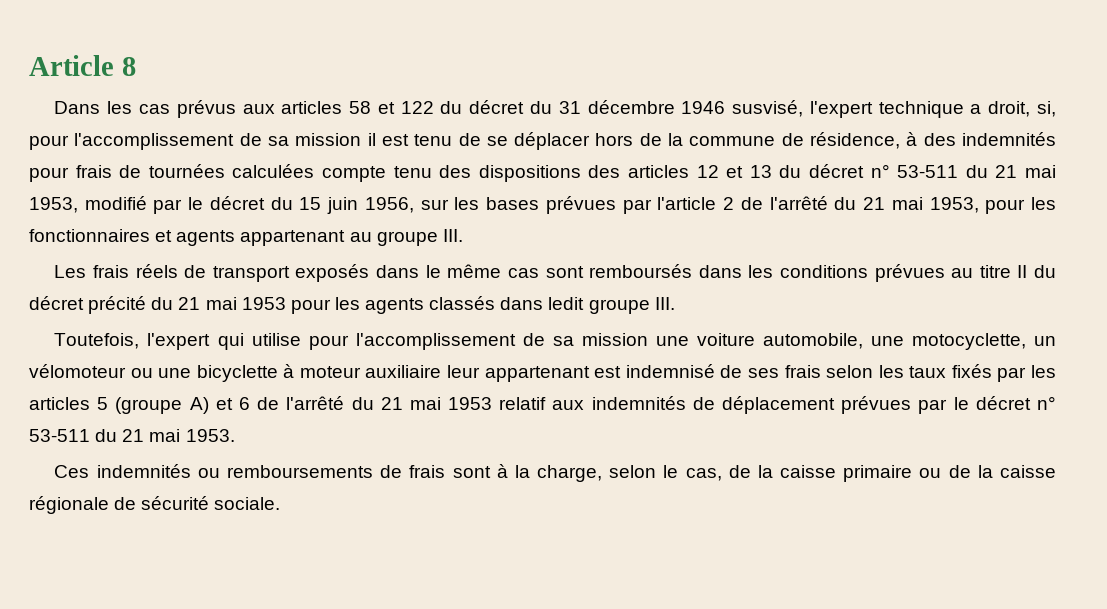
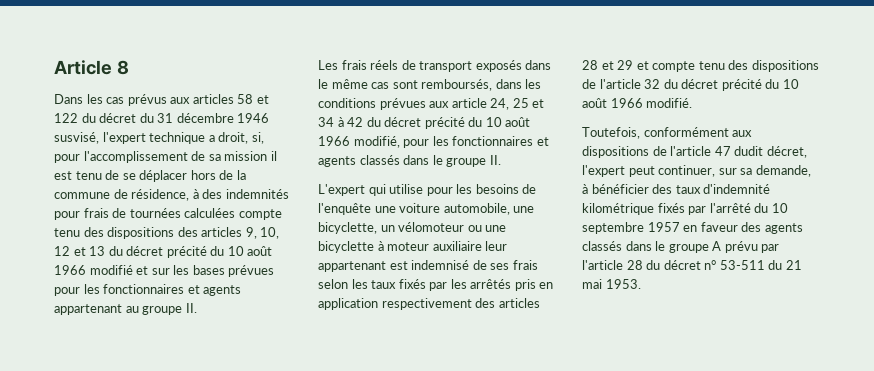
(690, 171) none -> [245,227,280,239] 9, 10,
[870,164,1057,178] [29,196,979,214] n° 53-511 du 21 mai 1953, modifié par le décret du 15 juin 1956, sur les bases prévues par l'article 2 de l'arrêté du 21 mai 1953, -> [166,246,273,258] [54,265,275,277] précité du 10 août 1966 modifié et sur les bases prévues
[442,229,463,242] III. -> [185,303,197,313] II.
[589,264,693,278] remboursés -> [421,79,493,91] remboursés,
[951,265,1056,278] [29,296,675,314] [54,333,648,350] au titre II du décret précité du 21 mai 1953 pour les agents classés dans ledit groupe III. // Toutefois, l'expert qui utilise pour l'accomplissement de sa mission -> [429,98,545,110] [318,117,531,129] [318,136,549,148] [318,155,501,167] [318,184,537,196] [318,203,371,215] aux article 24, 25 et 34 à 42 du décret précité du 10 août 1966 modifié, pour les fonctionnaires et agents classés dans le groupe II. // L'expert qui utilise pour les besoins de l'enquête
[911,333,1026,350] motocyclette, -> [318,222,377,234] bicyclette,
[29,396,969,414] articles 5 (groupe A) et 6 de l'arrêté du 21 mai 1953 relatif aux indemnités de déplacement prévues par le -> [470,279,554,291] [318,298,540,310] [582,60,819,72] [582,79,799,91] [582,98,693,108] [582,127,753,139] [582,146,807,158] [582,165,811,177] [582,184,771,194] [582,203,788,215] [582,222,803,234] [582,241,780,253] [582,260,661,270] arrêtés pris en application respectivement des articles 28 et 29 et compte tenu des dispositions de l'article 32 du décret précité du 10 août 1966 modifié. // Toutefois, conformément aux dispositions de l'article 47 dudit décret, l'expert peut continuer, sur sa demande, à bénéficier des taux d'indemnité kilométrique fixés par l'arrêté du 10 septembre 1957 en faveur des agents classés dans le groupe A prévu par l'article 28 du
[54,464,1057,482] [29,496,281,514] // Ces indemnités ou remboursements de frais sont à la charge, selon le cas, de la caisse primaire ou de la caisse régionale de sécurité sociale. -> (641, 284) none

